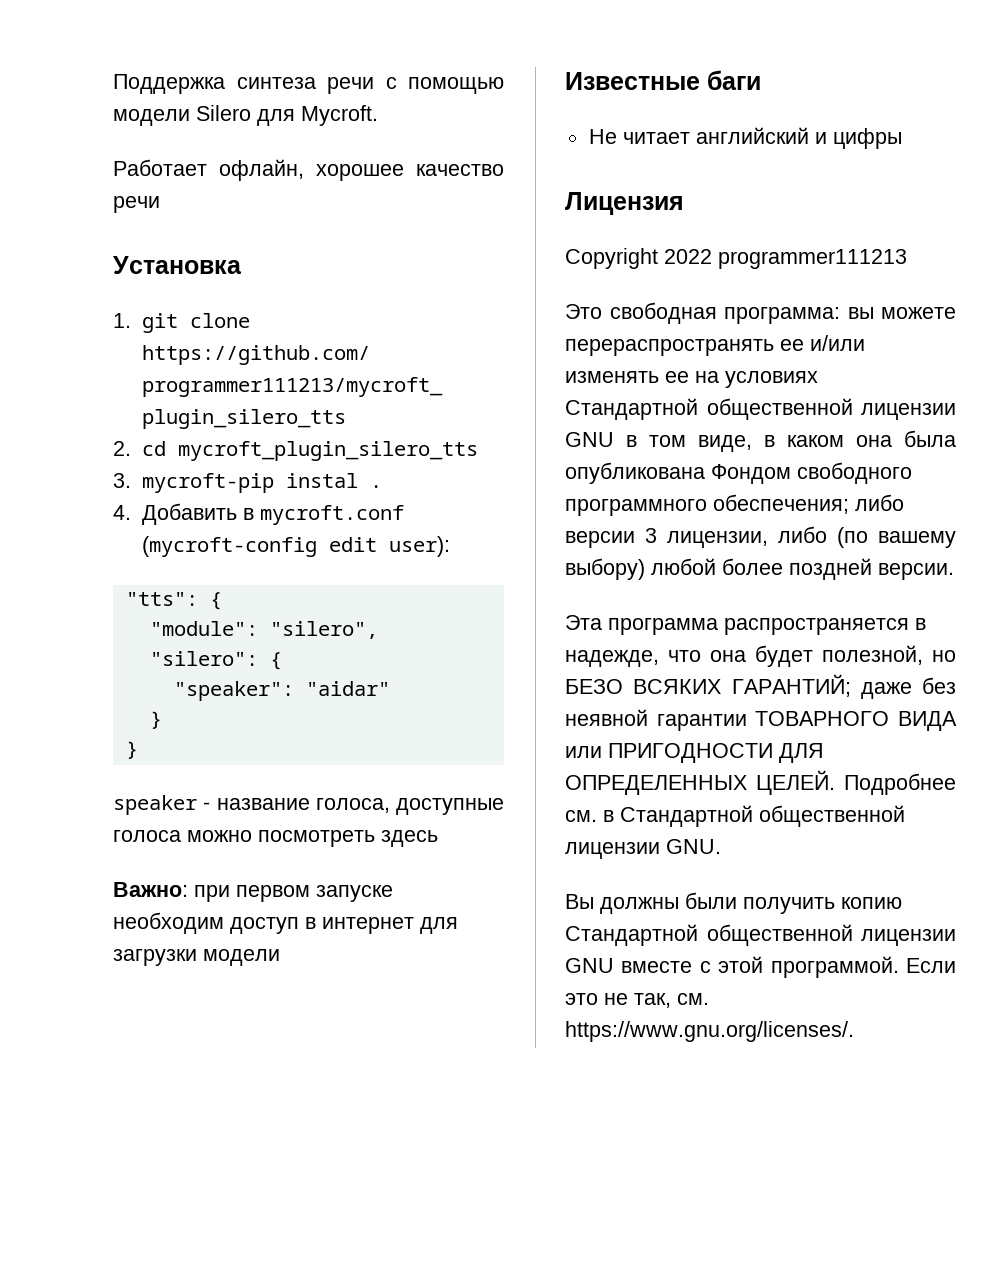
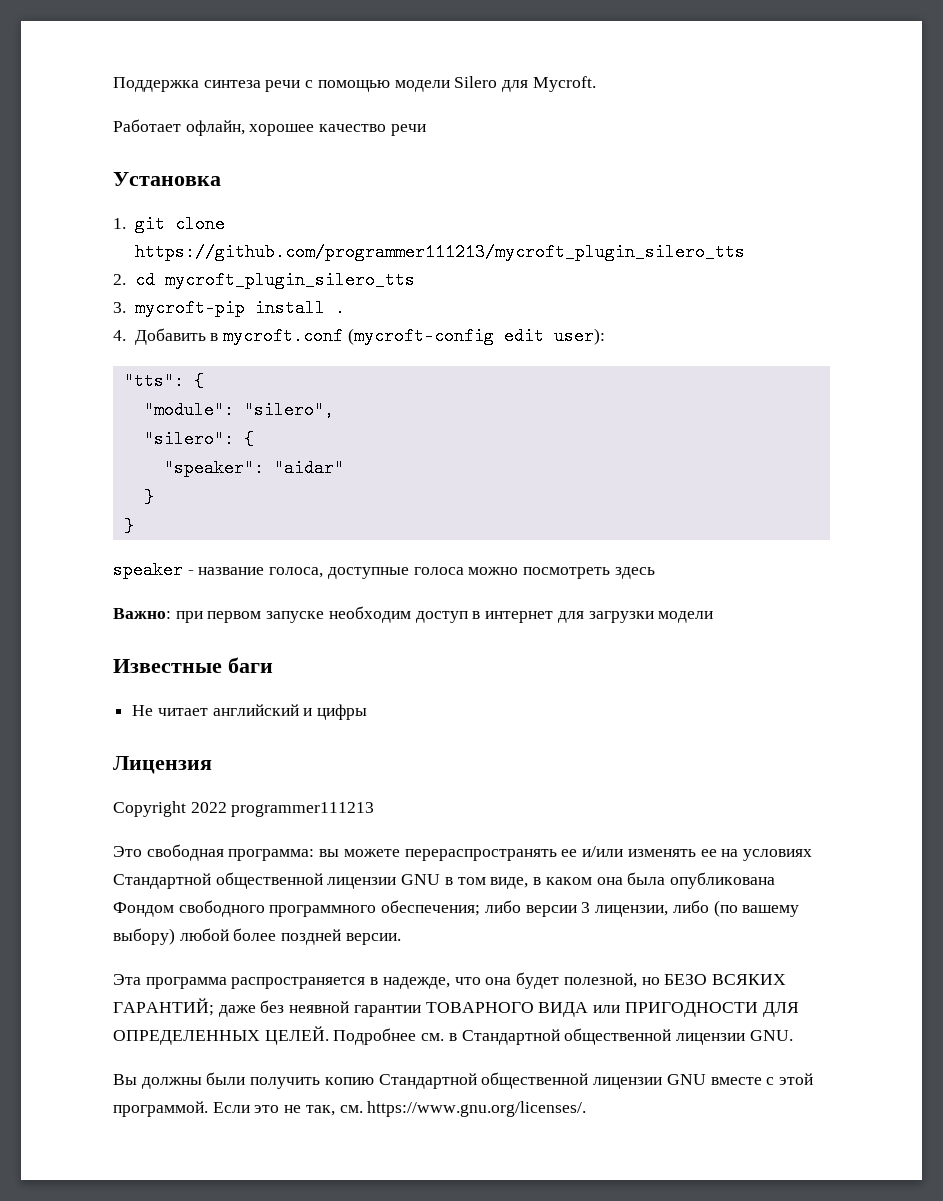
[285,473,358,488] instal -> [254,299,325,317] install

